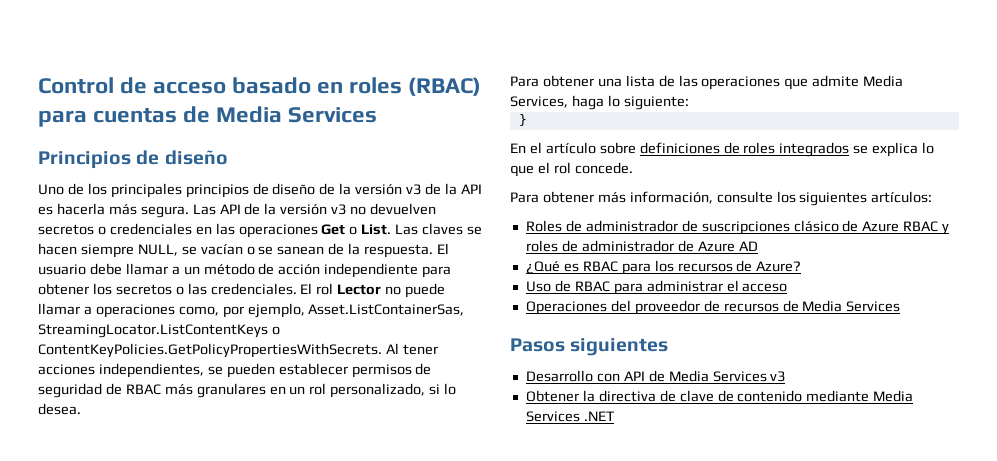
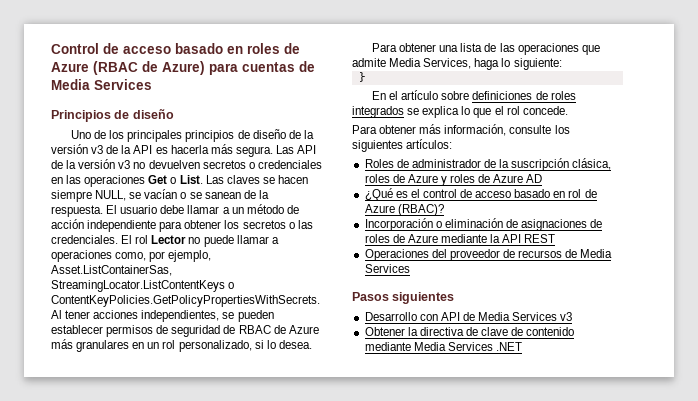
[408,77,482,96] (RBAC) -> [284,43,300,54] [51,61,205,75] de Azure (RBAC de Azure)
(161, 389) none -> [273,325,319,334] de Azure
[701,220,939,235] suscripciones clásico de Azure RBAC -> [499,158,612,171] [364,174,438,183] la suscripción clásica, roles de Azure
[581,240,694,252] administrador de -> (491, 178) none
[582,260,802,275] [525,280,788,295] RBAC para los recursos de Azure? // Uso de RBAC para administrar el acceso -> [410,189,597,198] [364,204,444,216] [364,218,603,231] [364,234,556,243] el control de acceso basado en rol de Azure (RBAC)? // Incorporación o eliminación de asignaciones de roles de Azure mediante la API REST

